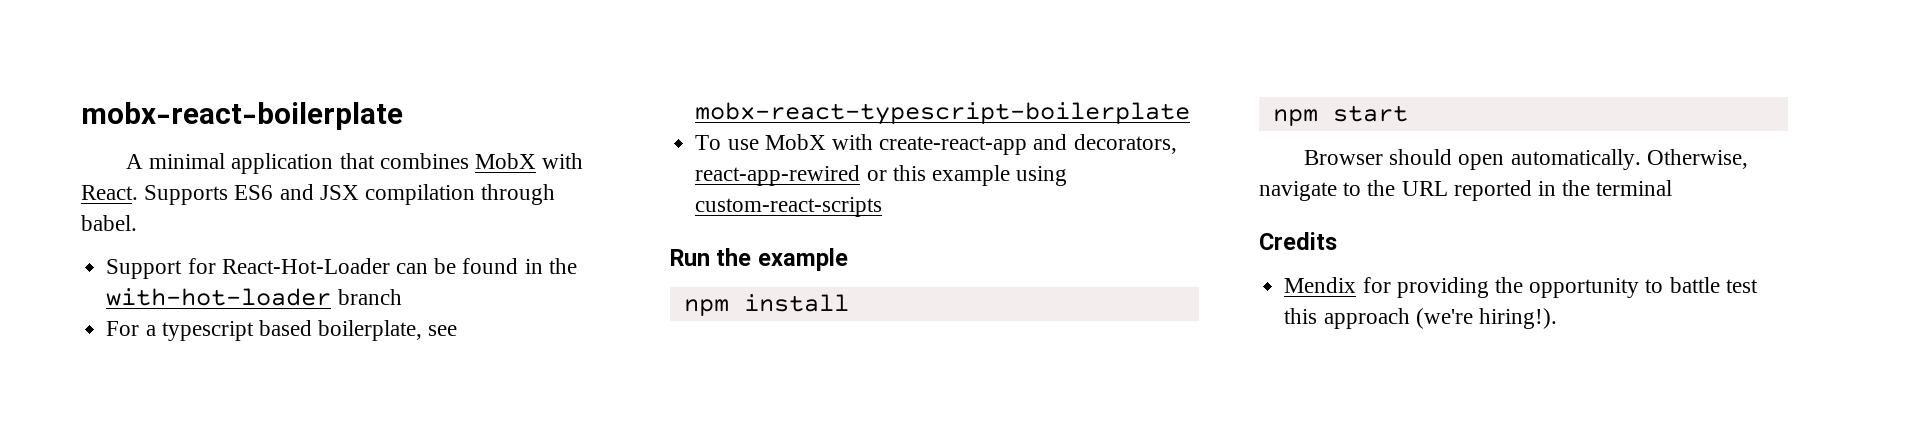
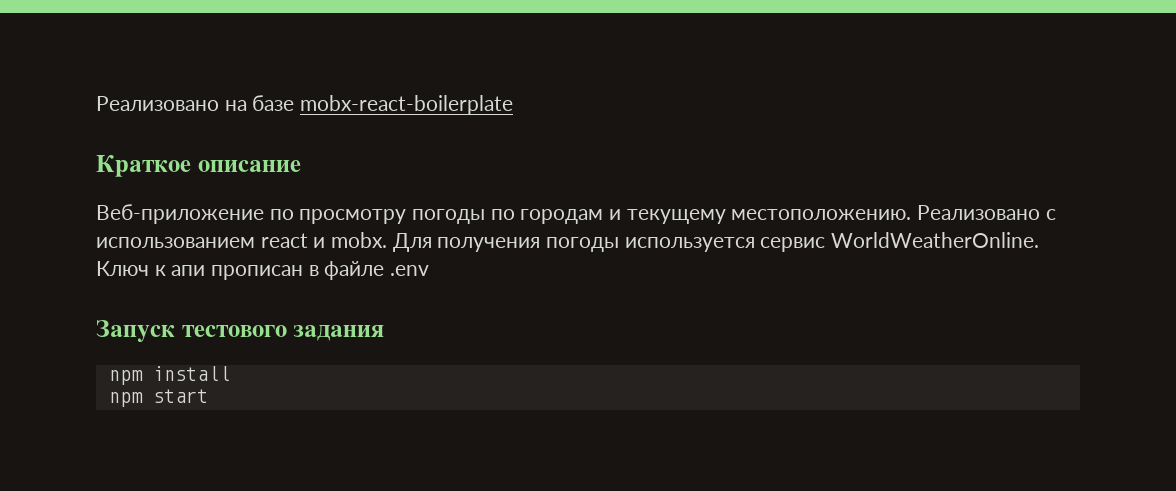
[81,102,403,130] [125,153,584,174] [81,184,556,205] [81,215,137,231] [106,258,577,279] [106,288,402,306] [106,320,458,341] [695,102,1191,125] [695,134,1177,155] [695,165,1068,186] [695,197,883,217] [670,248,848,271] [683,294,849,316] [1272,105,1408,126] [1303,149,1748,170] [1259,180,1673,201] [1259,232,1337,250] [1284,277,1758,298] [1284,308,1557,329] mobx-react-boilerplate // A minimal application that combines MobX with React. Supports ES6 and JSX compilation through babel. // Support for React-Hot-Loader can be found in the with-hot-loader branch // For a typescript based boilerplate, see mobx-react-typescript-boilerplate // To use MobX with create-react-app and decorators, react-app-rewired or this example using custom-react-scripts // Run the example // npm install // npm start // Browser should open automatically. Otherwise, navigate to the URL reported in the terminal // Credits // Mendix for providing the opportunity to battle test this approach (we're hiring!). -> [96,95,514,115] [96,155,301,177] [96,204,1056,224] [96,232,1040,252] [96,261,430,280] [96,320,385,342] [108,366,230,385] [108,389,208,407] Реализовано на базе mobx-react-boilerplate // Краткое описание // Веб-приложение по просмотру погоды по городам и текущему местоположению. Реализовано с использованием react и mobx. Для получения погоды используется сервис WorldWeatherOnline. Ключ к апи прописан в файле .env // Запуск тестового задания // npm install // npm start

